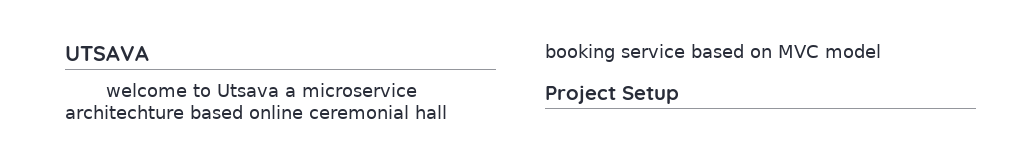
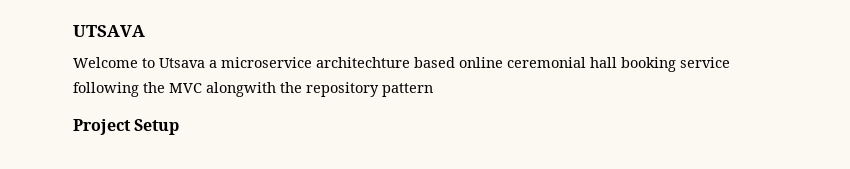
[105,83,187,97] welcome -> [73,57,138,68] Welcome
[691,44,881,58] based on MVC model -> [73,82,433,97] following the MVC alongwith the repository pattern

